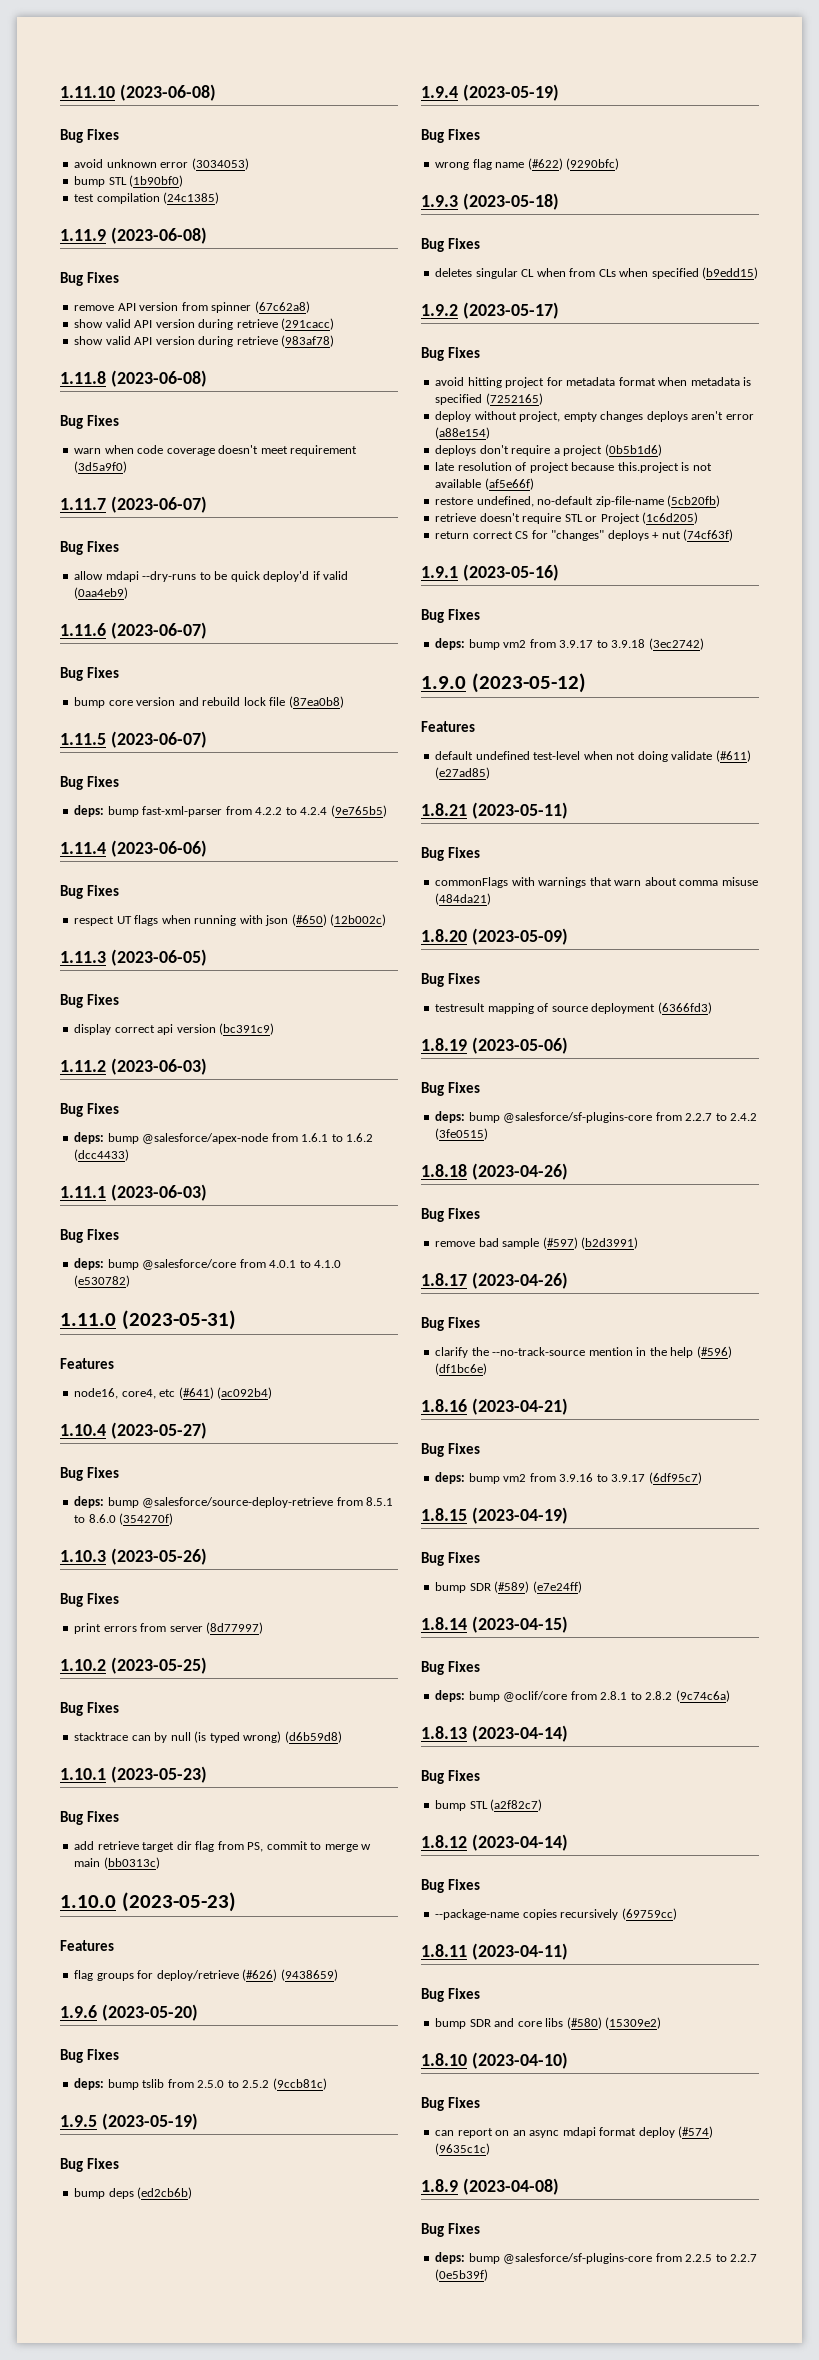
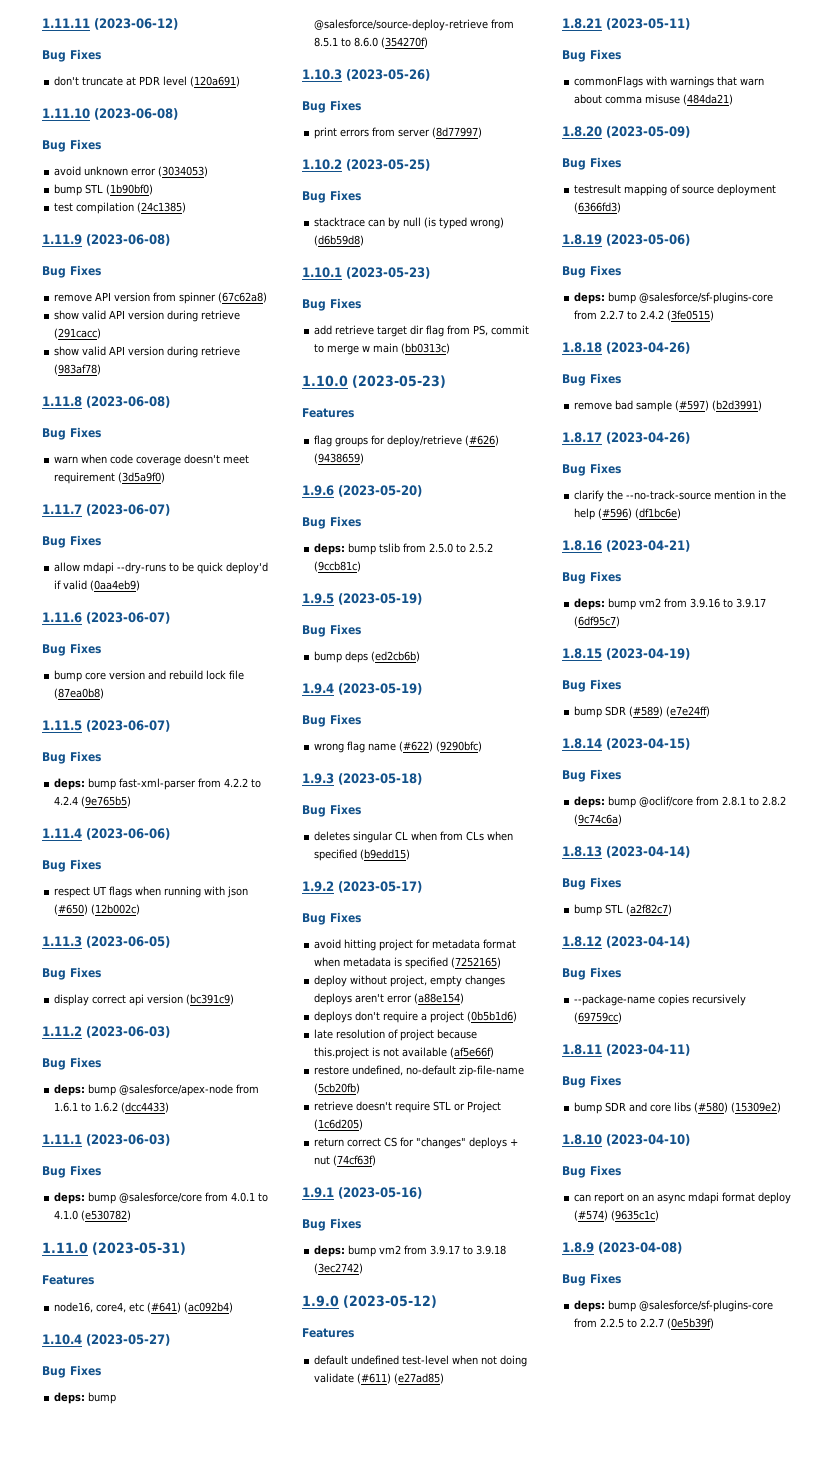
(60, 92) none -> [42,18,178,30] [42,49,101,62] [54,76,241,87] 1.11.11 (2023-06-12) // Bug Fixes // don't truncate at PDR level (120a691) //

